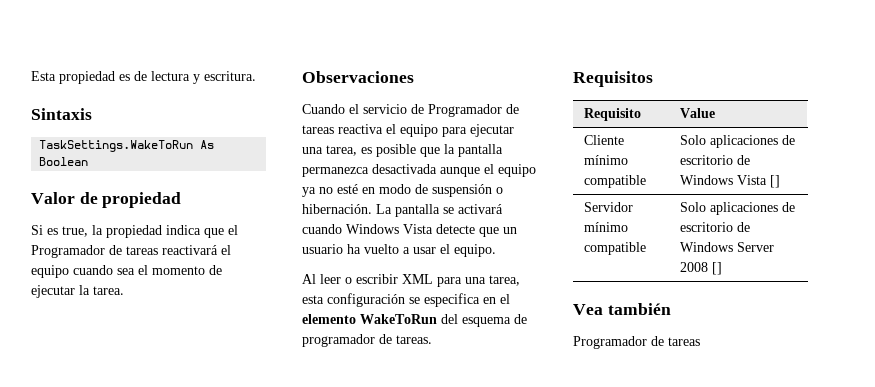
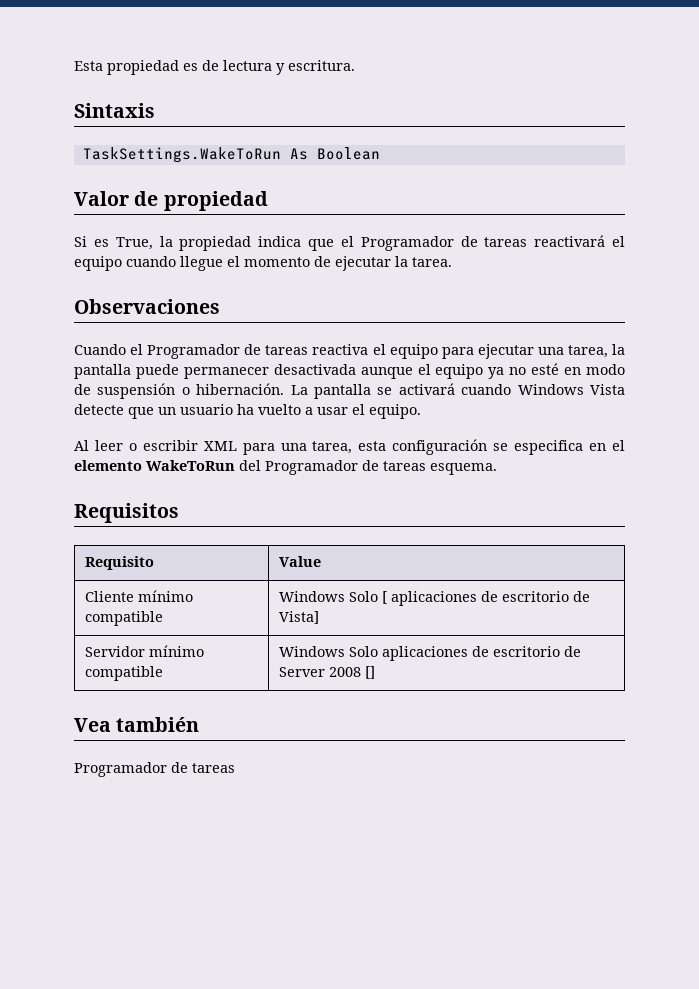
[62,226,88,237] true, -> [115,237,153,250] True,
[117,268,135,275] sea -> [180,256,223,271] llegue
[363,104,424,114] servicio de -> (144, 349) none
[361,144,503,157] [302,167,369,177] es posible que la pantalla permanezca -> [612,344,625,355] [74,364,269,379] la pantalla puede permanecer
[462,314,527,327] [302,334,432,347] esquema de programador de tareas. -> [265,460,497,475] Programador de tareas esquema.
[679,135,795,148] [679,155,750,165] [679,175,780,188] [583,202,633,212] [583,222,628,232] [583,242,646,255] [679,202,795,215] [679,222,750,232] [679,242,733,252] Solo aplicaciones de escritorio de Windows Vista [] // Servidor mínimo compatible | Solo aplicaciones de escritorio de Windows -> [278,591,590,606] [278,611,319,624] [84,645,204,657] [84,666,163,681] [278,646,581,661] Windows Solo [ aplicaciones de escritorio de Vista] // Servidor mínimo compatible | Windows Solo aplicaciones de escritorio de

